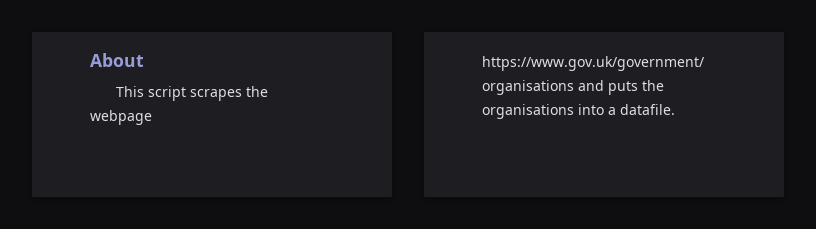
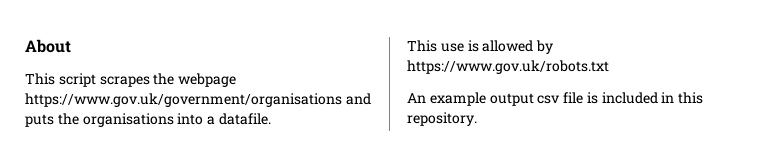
(675, 109) none -> [407,40,554,54] [407,60,609,74] [407,92,704,106] [407,112,477,126] // This use is allowed by https://www.gov.uk/robots.txt // An example output csv file is included in this repository.

